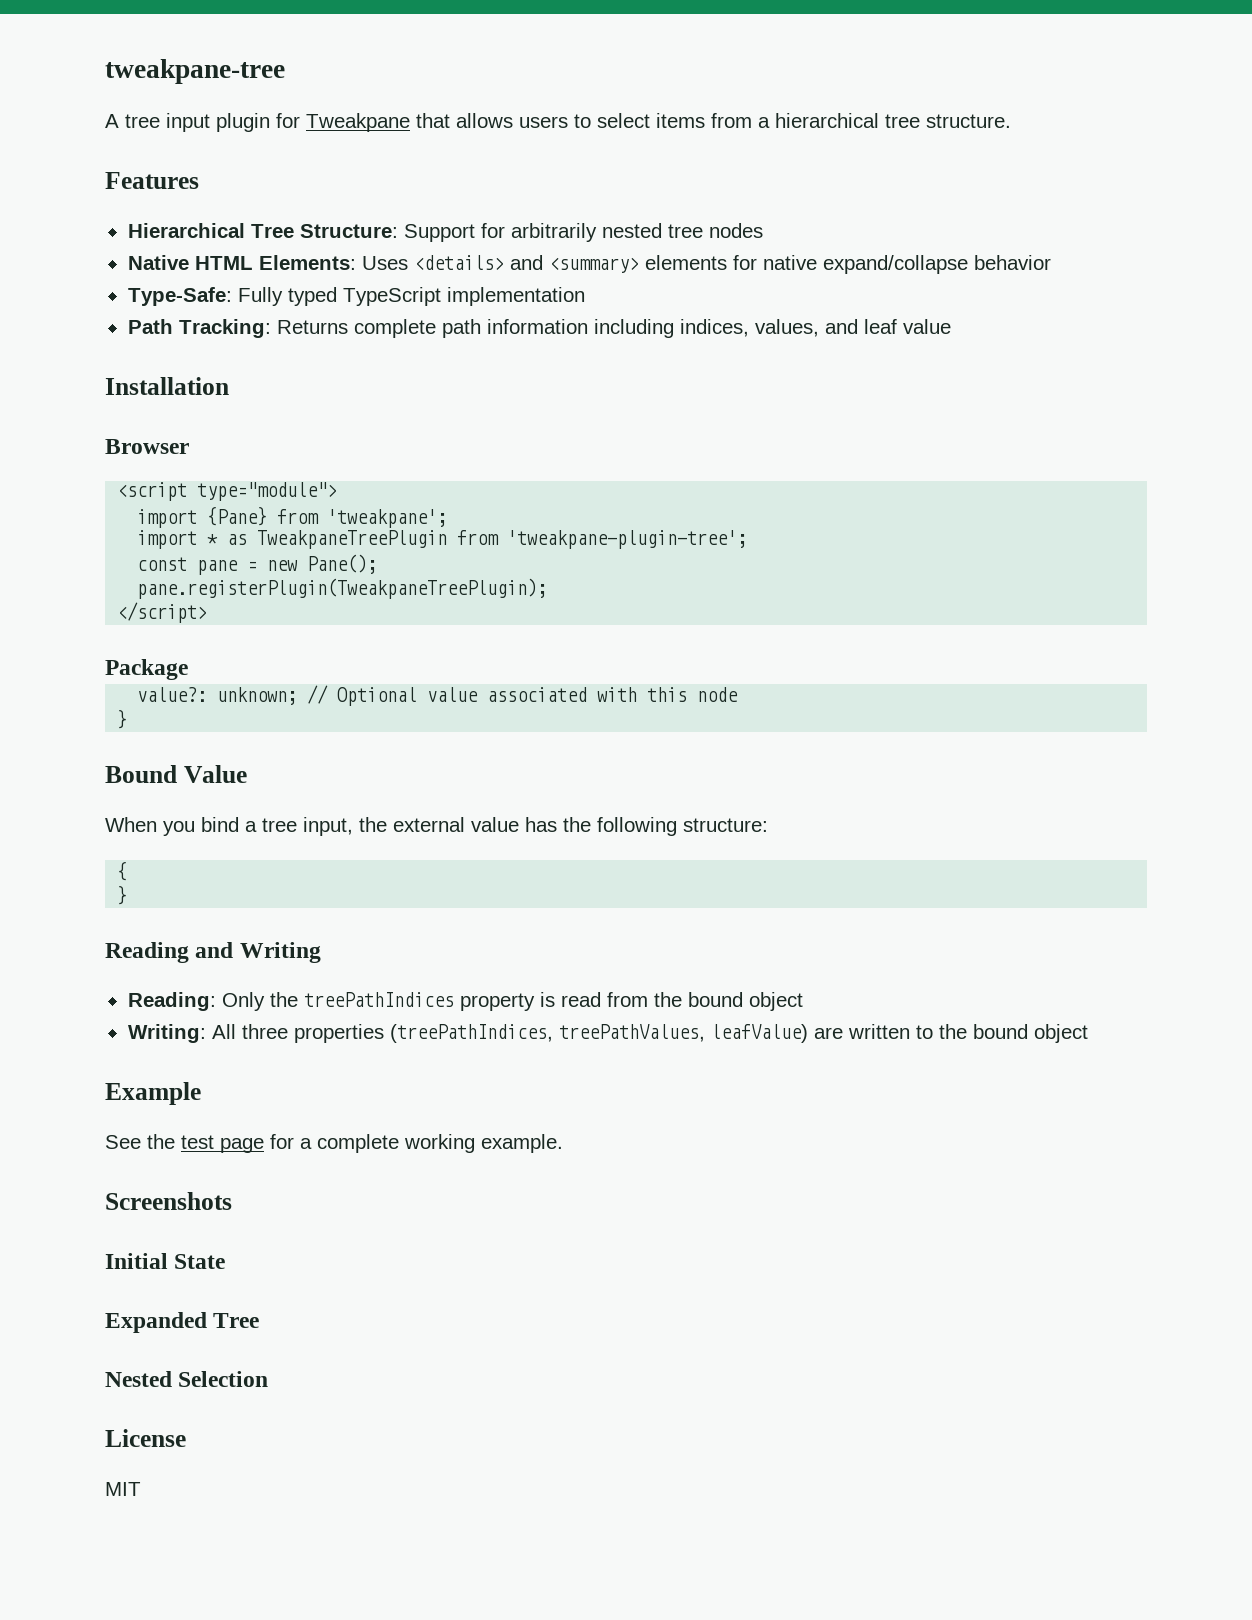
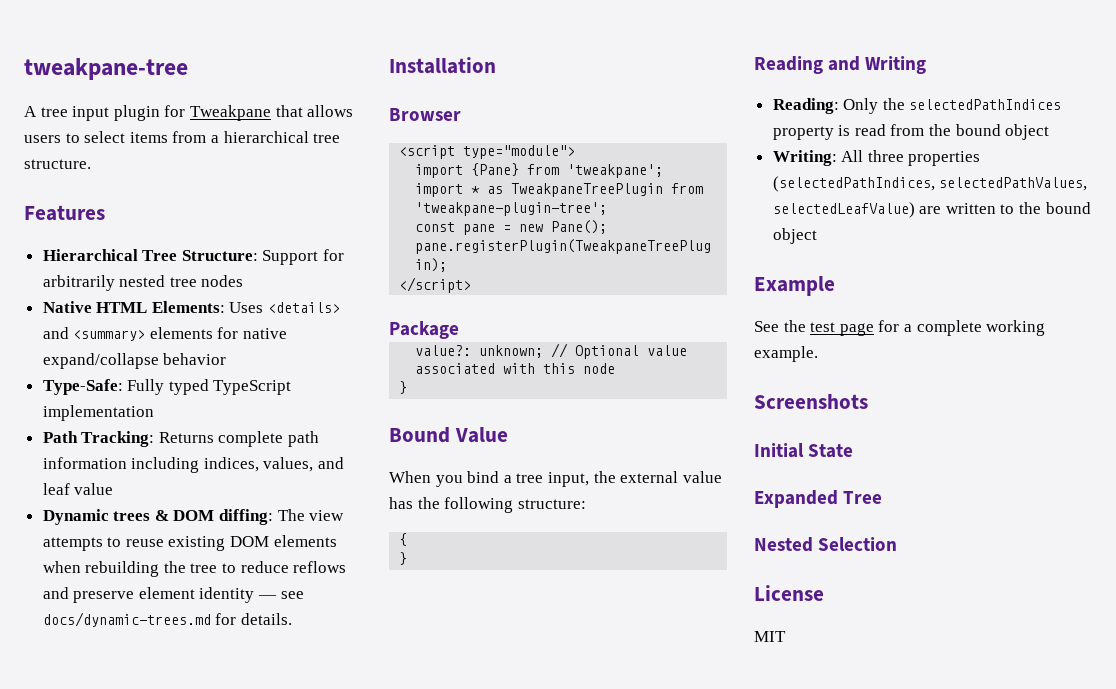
(951, 326) none -> [42,509,345,525] [42,535,337,551] [42,561,347,577] [42,587,304,603] [42,612,292,627] // Dynamic trees & DOM diffing: The view attempts to reuse existing DOM elements when rebuilding the tree to reduce reflows and preserve element identity — see docs/dynamic-trees.md for details.
[303,992,454,1007] treePathIndices -> [909,99,1062,110] selectedPathIndices
[389,1024,808,1043] (treePathIndices, treePathValues, leafValue) -> [772,176,1088,192] [772,202,915,218] (selectedPathIndices, selectedPathValues, selectedLeafValue)

